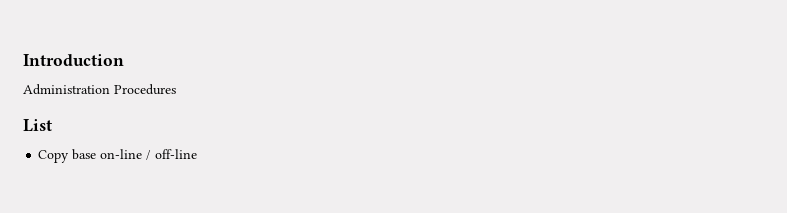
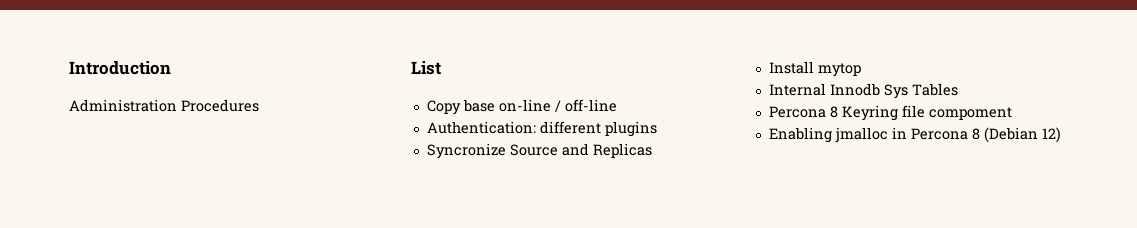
(198, 154) none -> [426,121,657,137] [426,143,652,159] [768,61,861,77] [768,83,958,99] [768,105,1012,121] [768,127,1061,143] // Authentication: different plugins // Syncronize Source and Replicas // Install mytop // Internal Innodb Sys Tables // Percona 8 Keyring file compoment // Enabling jmalloc in Percona 8 (Debian 12)

